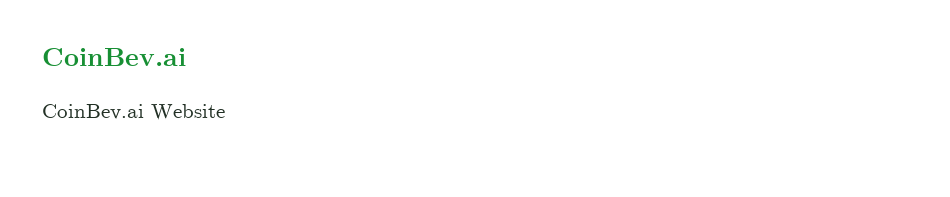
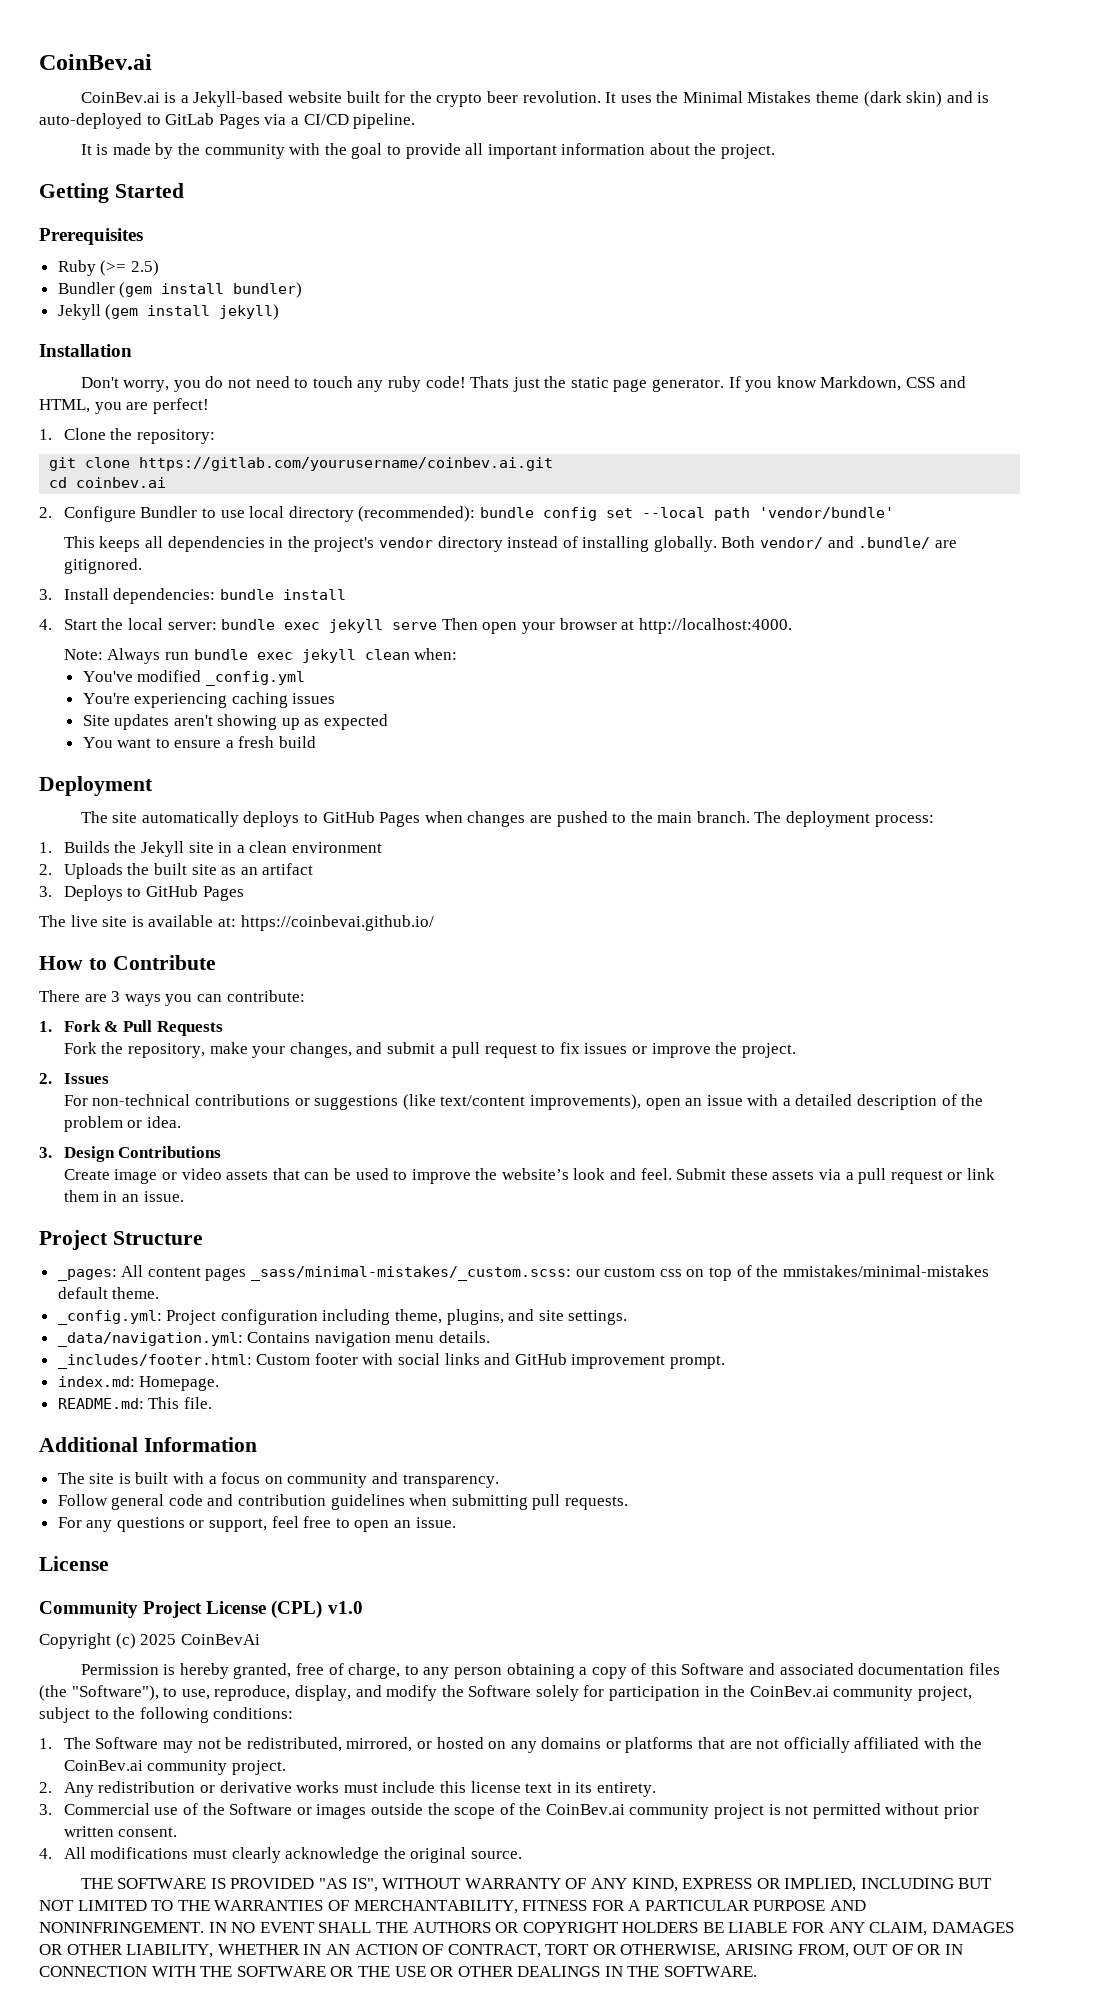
[151,104,225,120] Website -> [164,91,990,107] [39,113,416,129] [80,143,776,159] [39,183,184,203] [39,228,143,245] [57,260,159,276] [57,282,303,298] [57,304,280,320] [39,344,132,357] [80,376,966,392] [39,398,209,414] [39,428,215,444] [49,457,554,471] [49,477,167,488] [39,506,894,522] [63,536,957,552] [63,558,142,574] [39,588,346,604] [39,618,792,634] [63,648,458,664] [82,670,305,686] [82,692,336,708] [82,714,389,730] [82,736,317,748] [39,776,153,796] [80,811,934,827] [39,841,382,857] [39,863,314,879] [39,885,244,901] [39,915,434,931] [39,955,216,970] [39,990,305,1006] [39,1020,223,1036] [63,1042,796,1058] [39,1073,109,1084] [63,1094,984,1110] [63,1116,181,1132] [39,1146,222,1162] [63,1168,995,1184] [63,1190,184,1202] [39,1230,203,1250] [57,1265,989,1281] [57,1287,160,1299] [57,1309,628,1325] [57,1331,491,1347] [57,1353,726,1369] [57,1376,220,1391] [57,1397,212,1409] [39,1437,257,1452] [57,1472,499,1488] [57,1494,629,1510] [57,1516,456,1532] [39,1556,109,1571] [39,1600,363,1619] [39,1633,260,1649] [80,1663,1000,1679] [39,1685,973,1701] [39,1707,294,1723] [39,1737,982,1753] [63,1760,286,1775] [39,1781,656,1797] [39,1803,980,1819] [63,1826,178,1837] [39,1847,522,1863] [80,1878,993,1892] [39,1900,867,1914] [39,1922,1014,1936] [39,1944,964,1958] [39,1966,758,1977] is a Jekyll-based website built for the crypto beer revolution. It uses the Minimal Mistakes theme (dark skin) and is auto-deployed to GitLab Pages via a CI/CD pipeline. // It is made by the community with the goal to provide all important information about the project. // Getting Started // Prerequisites // Ruby (>= 2.5) // Bundler (gem install bundler) // Jekyll (gem install jekyll) // Installation // Don't worry, you do not need to touch any ruby code! Thats just the static page generator. If you know Markdown, CSS and HTML, you are perfect! // 1. Clone the repository: // git clone https://gitlab.com/yourusername/coinbev.ai.git // cd coinbev.ai // 2. Configure Bundler to use local directory (recommended): bundle config set --local path 'vendor/bundle' // This keeps all dependencies in the project's vendor directory instead of installing globally. Both vendor/ and .bundle/ are gitignored. // 3. Install dependencies: bundle install // 4. Start the local server: bundle exec jekyll serve Then open your browser at http://localhost:4000. // Note: Always run bundle exec jekyll clean when: // You've modified _config.yml // You're experiencing caching issues // Site updates aren't showing up as expected // You want to ensure a fresh build // Deployment // The site automatically deploys to GitHub Pages when changes are pushed to the main branch. The deployment process: // 1. Builds the Jekyll site in a clean environment // 2. Uploads the built site as an artifact // 3. Deploys to GitHub Pages // The live site is available at: https://coinbevai.github.io/ // How to Contribute // There are 3 ways you can contribute: // 1. Fork & Pull Requests // Fork the repository, make your changes, and submit a pull request to fix issues or improve the project. // 2. Issues // For non-technical contributions or suggestions (like text/content improvements), open an issue with a detailed description of the problem or idea. // 3. Design Contributions // Create image or video assets that can be used to improve the website’s look and feel. Submit these assets via a pull request or link them in an issue. // Project Structure // _pages: All content pages _sass/minimal-mistakes/_custom.scss: our custom css on top of the mmistakes/minimal-mistakes default theme. // _config.yml: Project configuration including theme, plugins, and site settings. // _data/navigation.yml: Contains navigation menu details. // _includes/footer.html: Custom footer with social links and GitHub improvement prompt. // index.md: Homepage. // README.md: This file. // Additional Information // The site is built with a focus on community and transparency. // Follow general code and contribution guidelines when submitting pull requests. // For any questions or support, feel free to open an issue. // License // Community Project License (CPL) v1.0 // Copyright (c) 2025 CoinBevAi // Permission is hereby granted, free of charge, to any person obtaining a copy of this Software and associated documentation files (the "Software"), to use, reproduce, display, and modify the Software solely for participation in the CoinBev.ai community project, subject to the following conditions: // 1. The Software may not be redistributed, mirrored, or hosted on any domains or platforms that are not officially affiliated with the CoinBev.ai community project. // 2. Any redistribution or derivative works must include this license text in its entirety. // 3. Commercial use of the Software or images outside the scope of the CoinBev.ai community project is not permitted without prior written consent. // 4. All modifications must clearly acknowledge the original source. // THE SOFTWARE IS PROVIDED "AS IS", WITHOUT WARRANTY OF ANY KIND, EXPRESS OR IMPLIED, INCLUDING BUT NOT LIMITED TO THE WARRANTIES OF MERCHANTABILITY, FITNESS FOR A PARTICULAR PURPOSE AND NONINFRINGEMENT. IN NO EVENT SHALL THE AUTHORS OR COPYRIGHT HOLDERS BE LIABLE FOR ANY CLAIM, DAMAGES OR OTHER LIABILITY, WHETHER IN AN ACTION OF CONTRACT, TORT OR OTHERWISE, ARISING FROM, OUT OF OR IN CONNECTION WITH THE SOFTWARE OR THE USE OR OTHER DEALINGS IN THE SOFTWARE.

